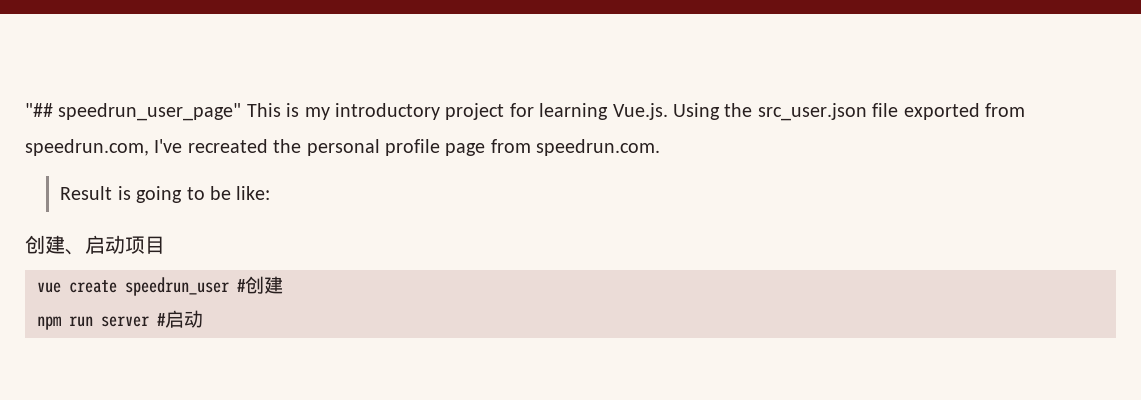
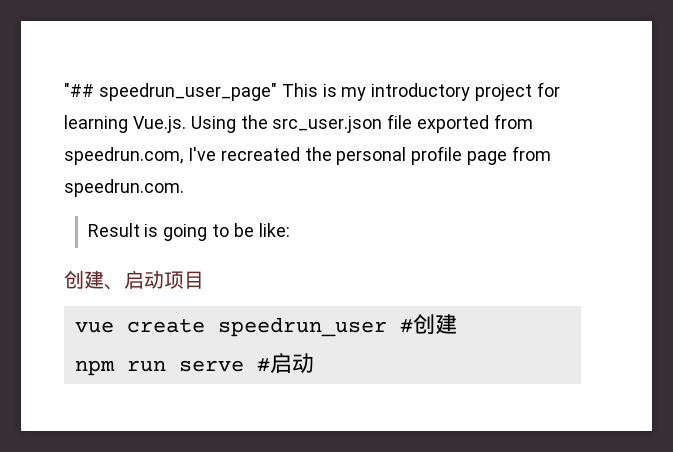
[101,316,149,327] server -> [178,360,244,372] serve

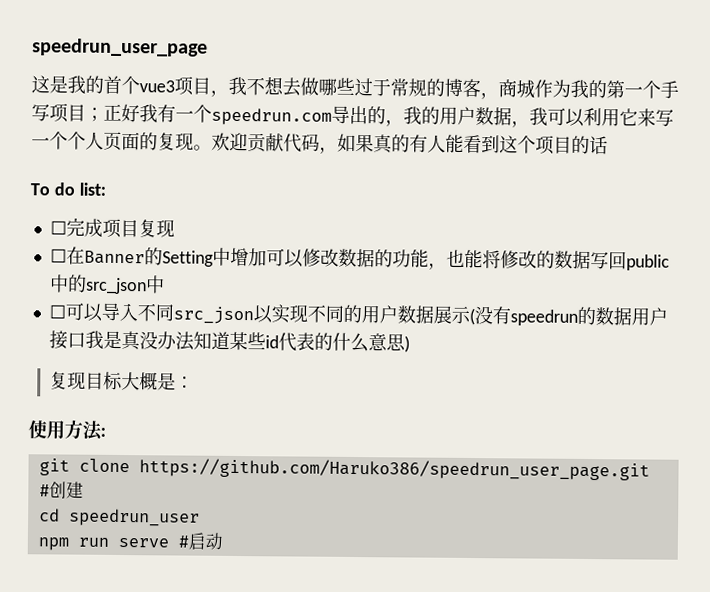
[64,82,561,101] [64,114,534,133] [64,146,552,165] [64,179,184,197] [87,223,290,241] [64,270,204,290] [74,317,387,337] "## speedrun_user_page" This is my introductory project for learning Vue.js. Using the src_user.json file exported from speedrun.com, I've recreated the personal profile page from speedrun.com. // Result is going to be like: // 创建、启动项目 // vue create speedrun_user -> [32,38,208,57] [31,75,679,100] [31,103,674,128] [31,131,608,155] [30,182,106,196] [49,217,175,239] [49,246,670,271] [49,274,165,295] [48,302,668,326] [48,330,410,353] [49,371,195,391] [28,419,106,441] [38,458,650,481] speedrun_user_page // 这是我的首个vue3项目，我不想去做哪些过于常规的博客，商城作为我的第一个手写项目；正好我有一个speedrun.com导出的，我的用户数据，我可以利用它来写一个个人页面的复现。欢迎贡献代码，如果真的有人能看到这个项目的话 // To do list: // ☐完成项目复现 // ☐在Banner的Setting中增加可以修改数据的功能，也能将修改的数据写回public中的src_json中 // ☐可以导入不同src_json以实现不同的用户数据展示(没有speedrun的数据用户接口我是真没办法知道某些id代表的什么意思) // 复现目标大概是： // 使用方法: // git clone https://github.com/Haruko386/speedrun_user_page.git
(457, 324) none -> [38,508,200,527] // cd speedrun_user

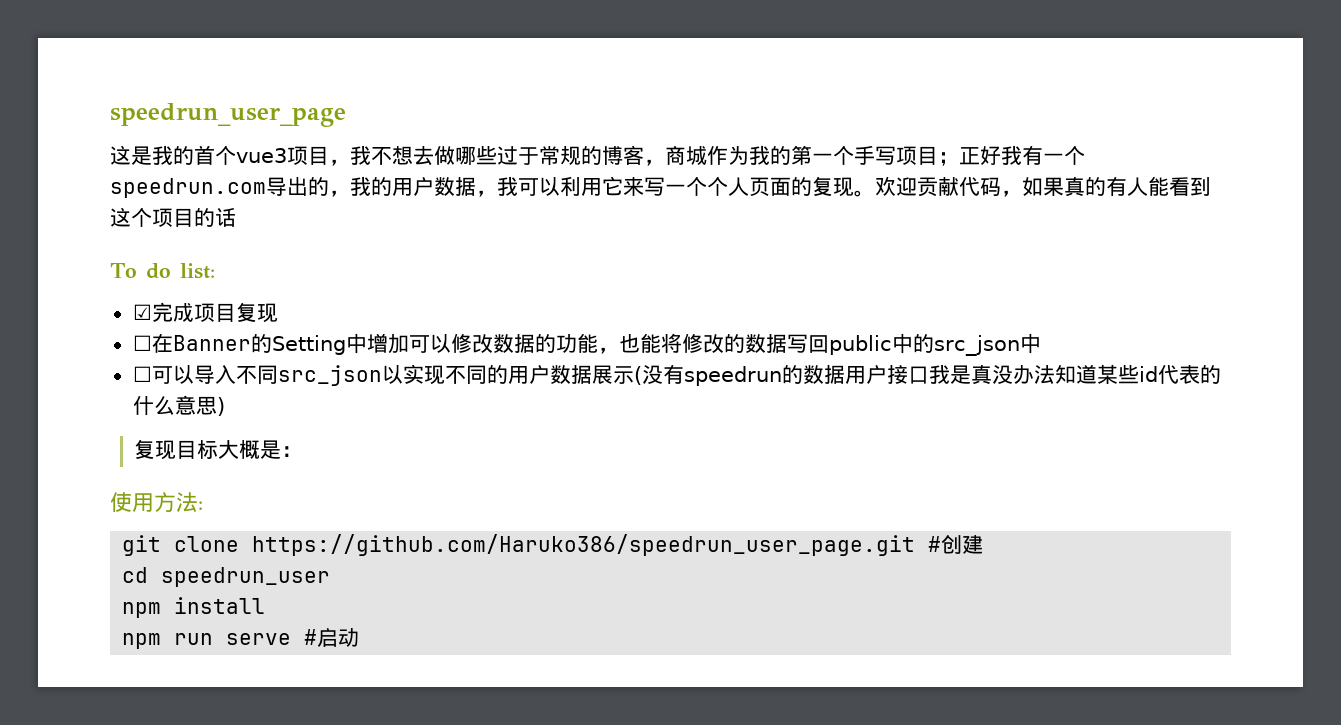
[49,220,67,235] ☐ -> [132,304,152,320] ☑
(200, 517) none -> [122,597,266,618] // npm install

